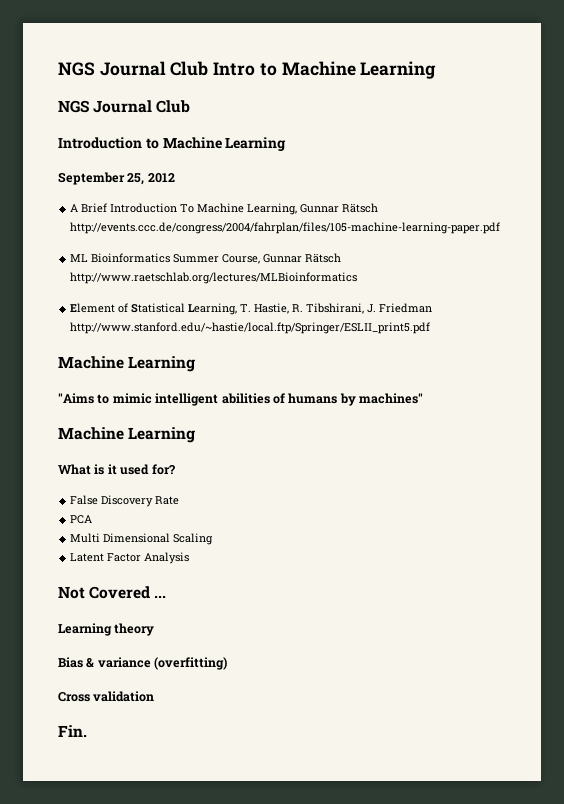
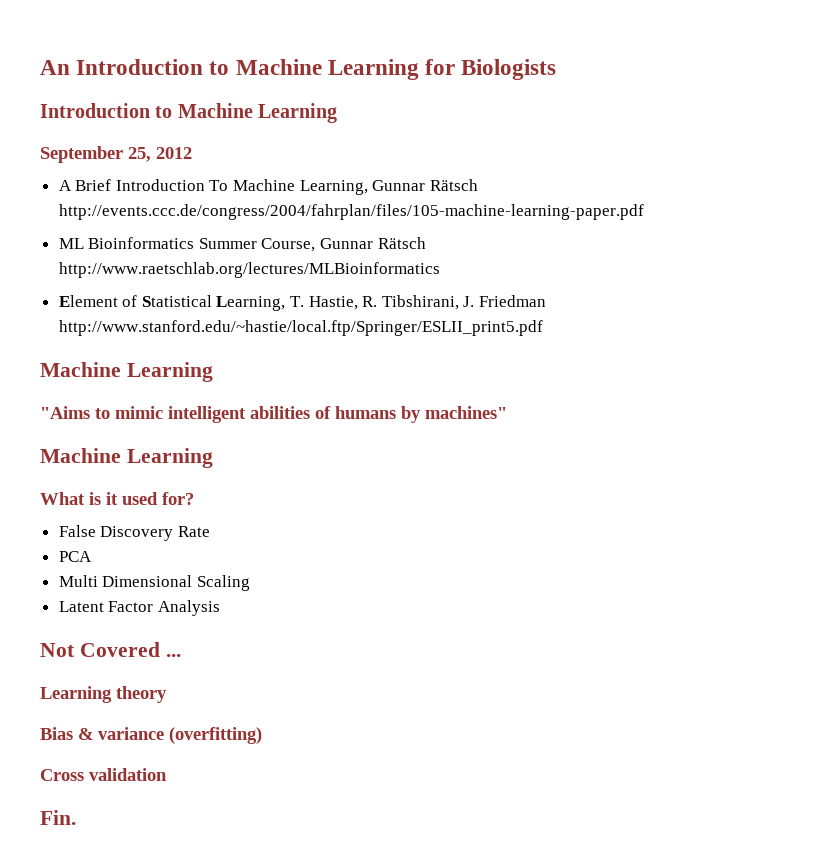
[58,61,437,79] [58,100,191,113] NGS Journal Club Intro to Machine Learning // NGS Journal Club -> [40,59,557,80] An Introduction to Machine Learning for Biologists

